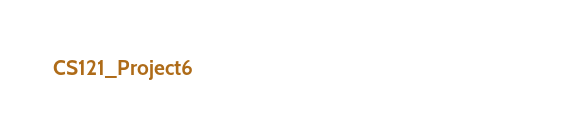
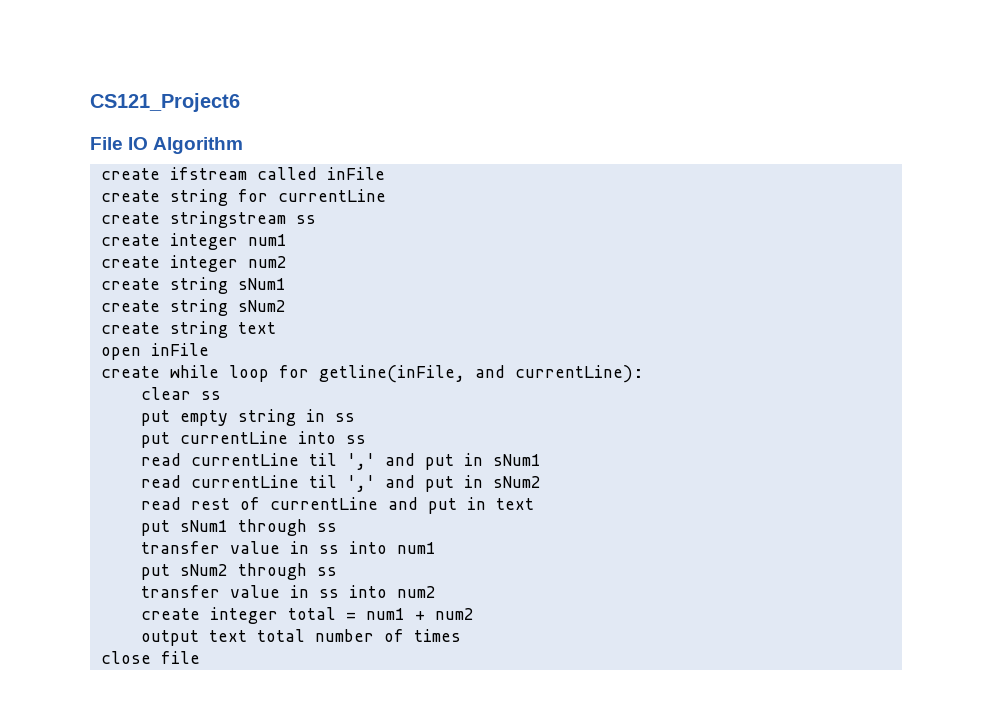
(193, 70) none -> [90,137,244,154] [101,167,386,180] [101,189,387,206] [101,211,317,228] [101,233,288,250] [101,255,288,272] [101,277,287,294] [101,299,287,316] [101,321,277,338] [101,343,210,360] [101,365,644,383] [141,387,222,400] [141,409,356,426] [141,431,367,448] [141,453,542,470] [141,475,542,492] [141,497,535,514] [141,519,338,536] [141,541,437,554] [141,563,338,580] [141,585,437,598] [141,607,475,624] [141,629,462,646] [101,651,201,664] // File IO Algorithm // create ifstream called inFile // create string for currentLine // create stringstream ss // create integer num1 // create integer num2 // create string sNum1 // create string sNum2 // create string text // open inFile // create while loop for getline(inFile, and currentLine): // clear ss // put empty string in ss // put currentLine into ss // read currentLine til ',' and put in sNum1 // read currentLine til ',' and put in sNum2 // read rest of currentLine and put in text // put sNum1 through ss // transfer value in ss into num1 // put sNum2 through ss // transfer value in ss into num2 // create integer total = num1 + num2 // output text total number of times // close file

